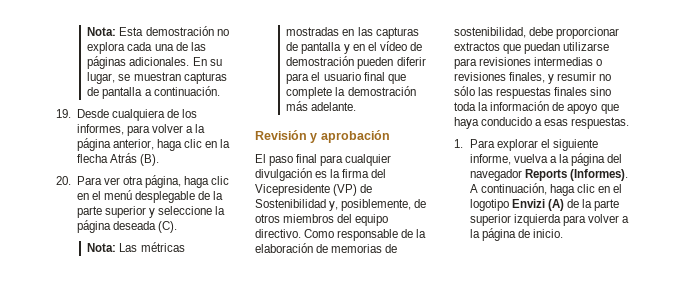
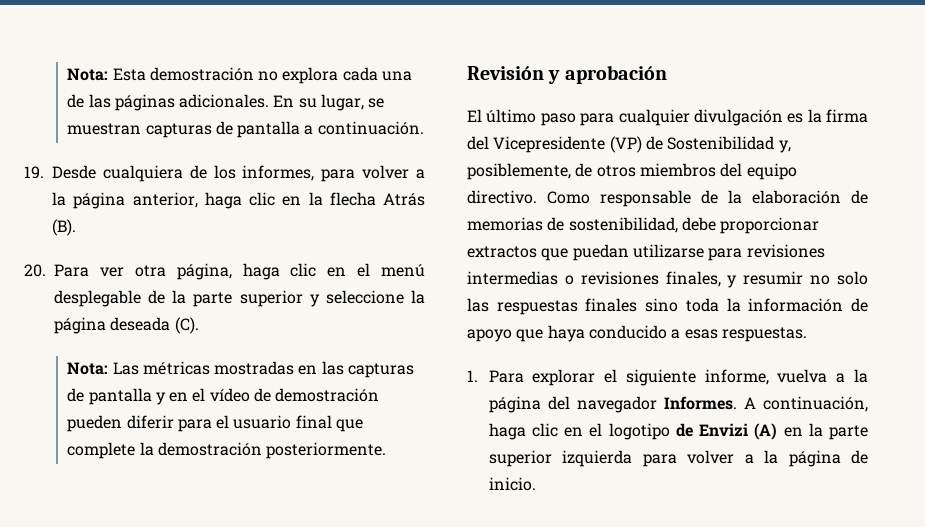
[286,101,357,111] más adelante. -> [266,442,387,459] posteriormente.
[269,154,318,166] paso final -> [486,109,576,126] último paso
[454,86,475,96] sólo -> [837,271,868,285] solo
[524,169,628,181] Reports (Informes). -> [663,396,737,410] Informes.
(509, 205) none -> [675,423,693,437] de
[566,199,579,208] de -> [783,427,803,437] en

